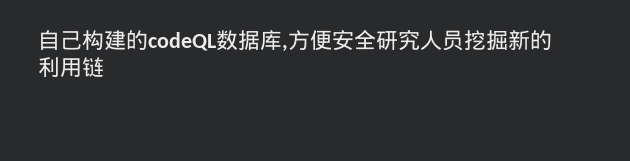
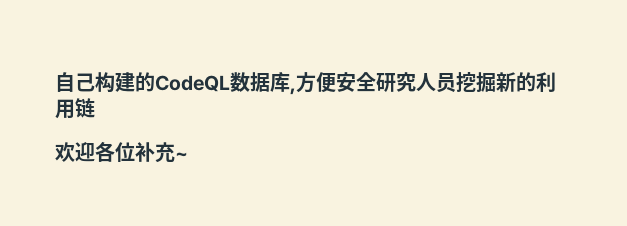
[148,32,216,51] codeQL -> [155,75,230,92] CodeQL
(104, 67) none -> [55,141,188,163] // 欢迎各位补充~

